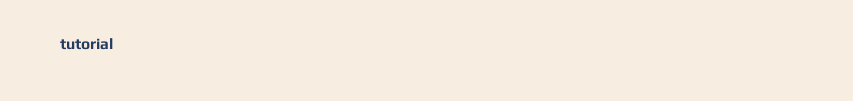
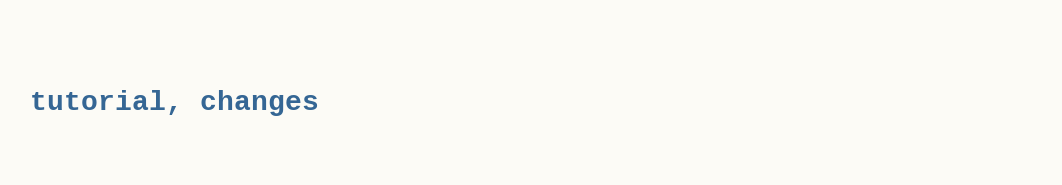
[60,38,113,50] tutorial -> [30,90,319,116] tutorial, changes

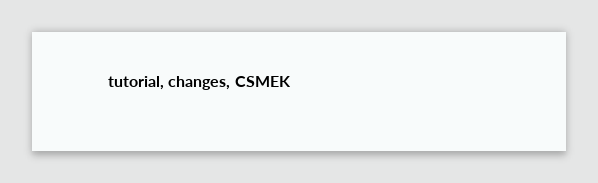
[200,90,319,116] changes -> [168,76,291,90] changes, CSMEK

